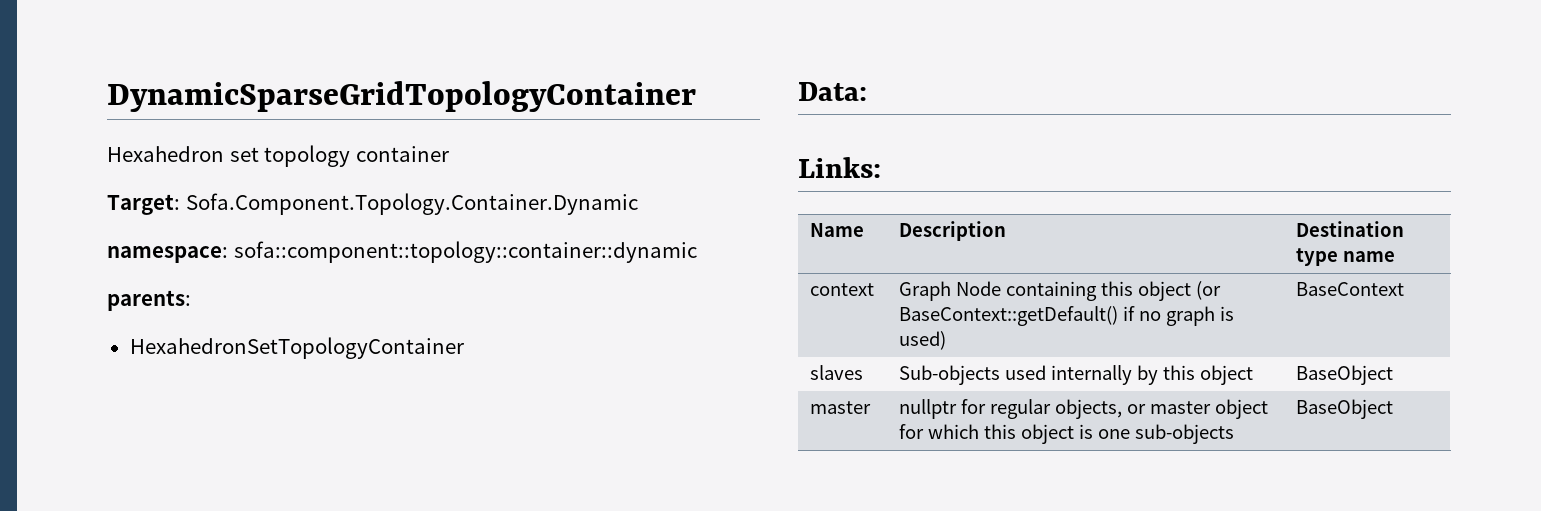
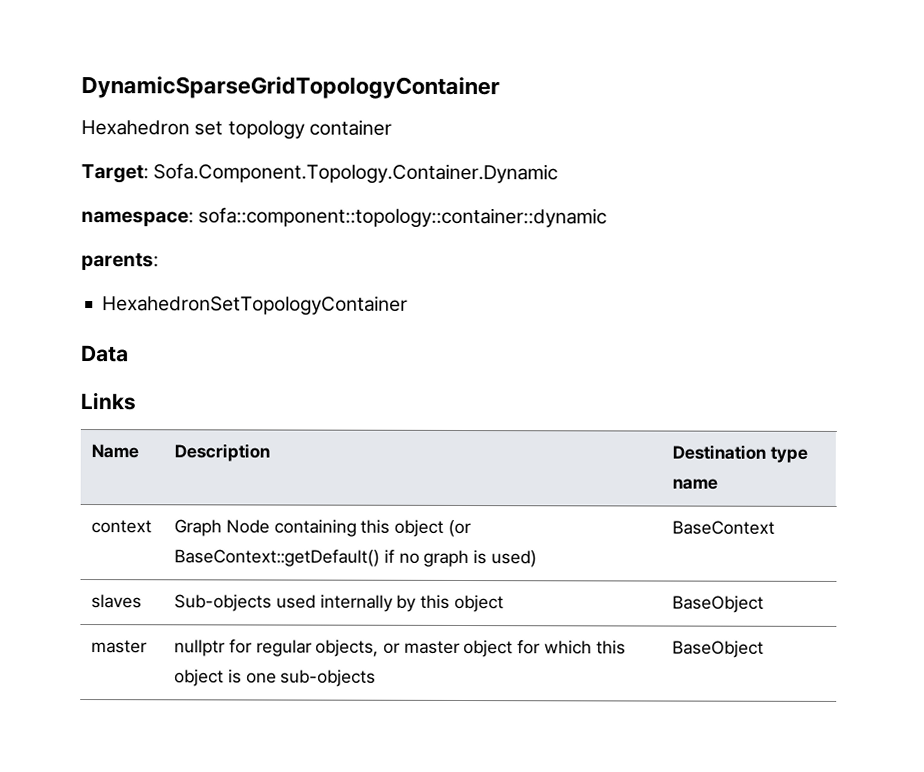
[798,82,867,101] [798,157,881,178] Data: // Links: -> [81,345,129,363] [80,392,136,411] Data // Links

